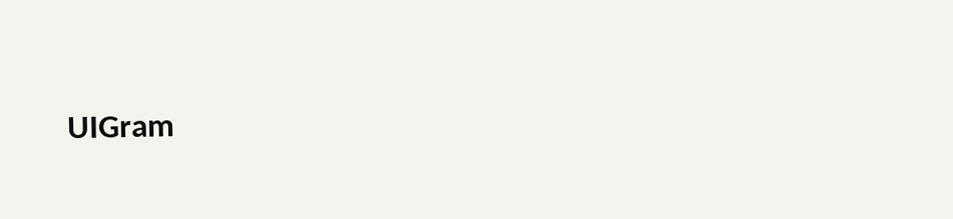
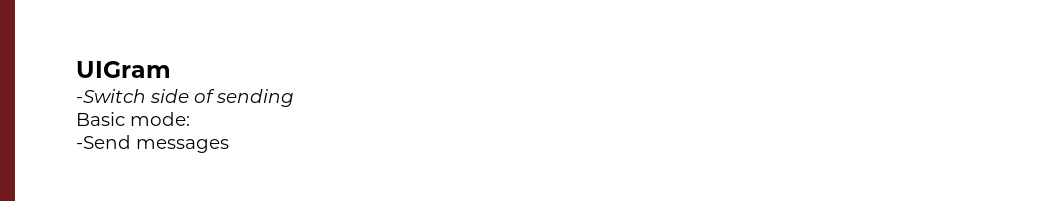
(175, 127) none -> [76,89,294,107] [76,112,190,126] [76,135,229,153] // -Switch side of sending // Basic mode: // -Send messages

